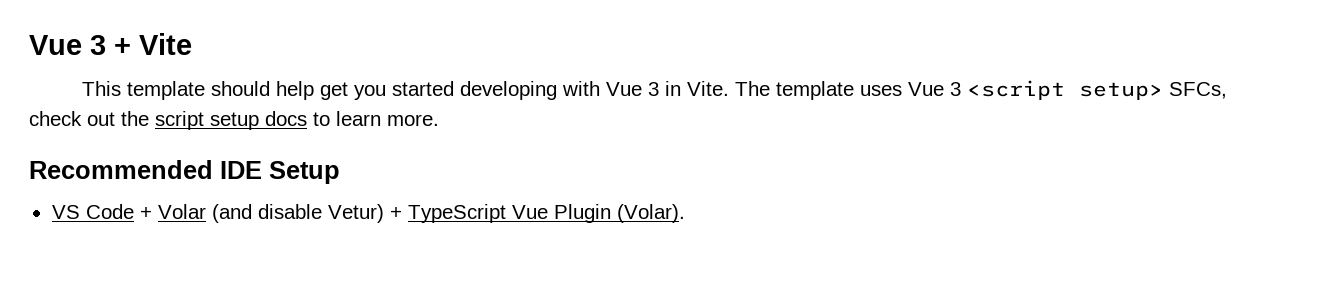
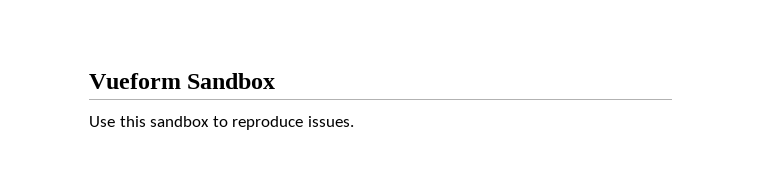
[29,33,192,55] [81,80,1227,100] [29,111,439,130] [29,160,340,184] [51,204,685,223] Vue 3 + Vite // This template should help get you started developing with Vue 3 in Vite. The template uses Vue 3 <script setup> SFCs, check out the script setup docs to learn more. // Recommended IDE Setup // VS Code + Volar (and disable Vetur) + TypeScript Vue Plugin (Volar). -> [89,73,276,89] [89,116,354,130] Vueform Sandbox // Use this sandbox to reproduce issues.

